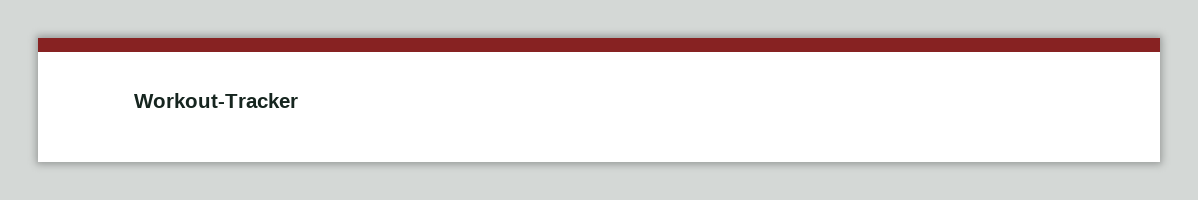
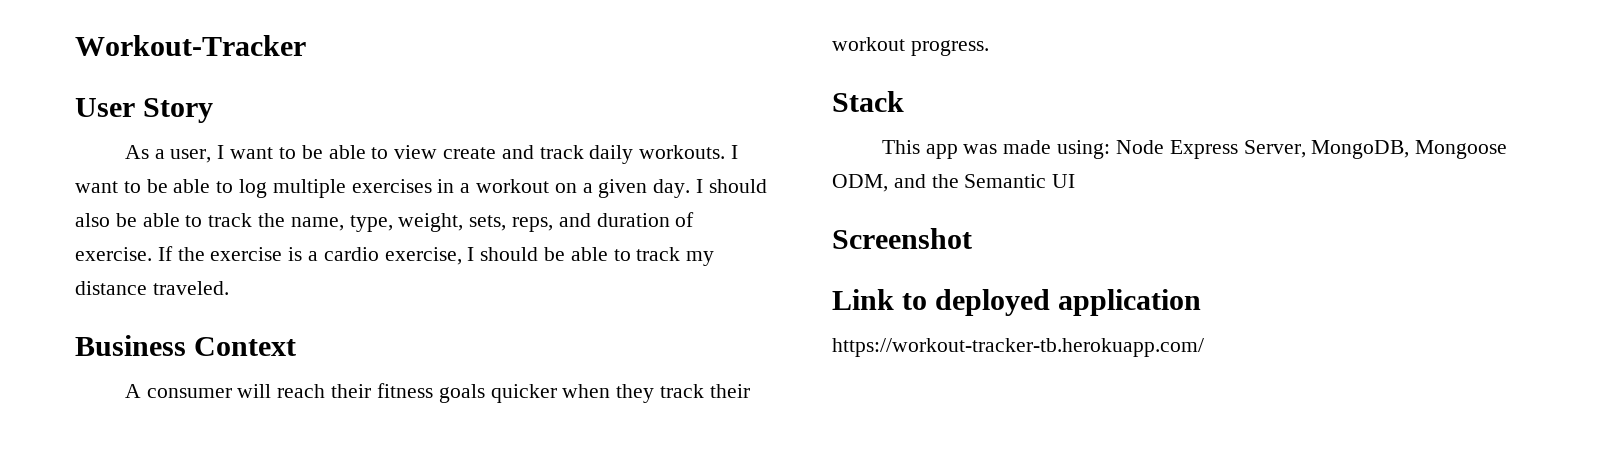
(298, 100) none -> [75,98,214,123] [124,145,738,164] [75,179,767,198] [75,212,695,232] [75,246,715,266] [75,281,229,295] [75,335,297,356] [124,383,750,403] [832,37,989,56] [832,91,904,112] [881,140,1508,159] [832,174,1076,192] [832,228,972,249] [832,289,1202,316] [832,338,1204,357] // User Story // As a user, I want to be able to view create and track daily workouts. I want to be able to log multiple exercises in a workout on a given day. I should also be able to track the name, type, weight, sets, reps, and duration of exercise. If the exercise is a cardio exercise, I should be able to track my distance traveled. // Business Context // A consumer will reach their fitness goals quicker when they track their workout progress. // Stack // This app was made using: Node Express Server, MongoDB, Mongoose ODM, and the Semantic UI // Screenshot // Link to deployed application // https://workout-tracker-tb.herokuapp.com/

